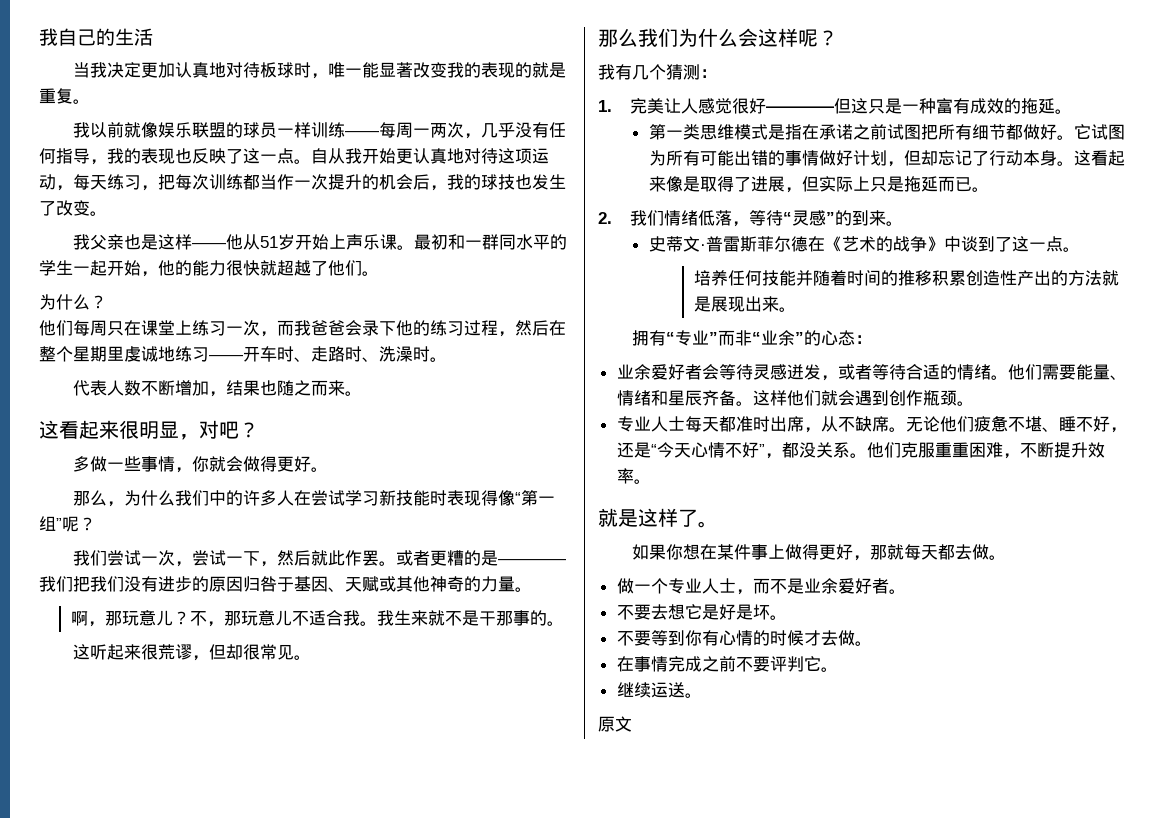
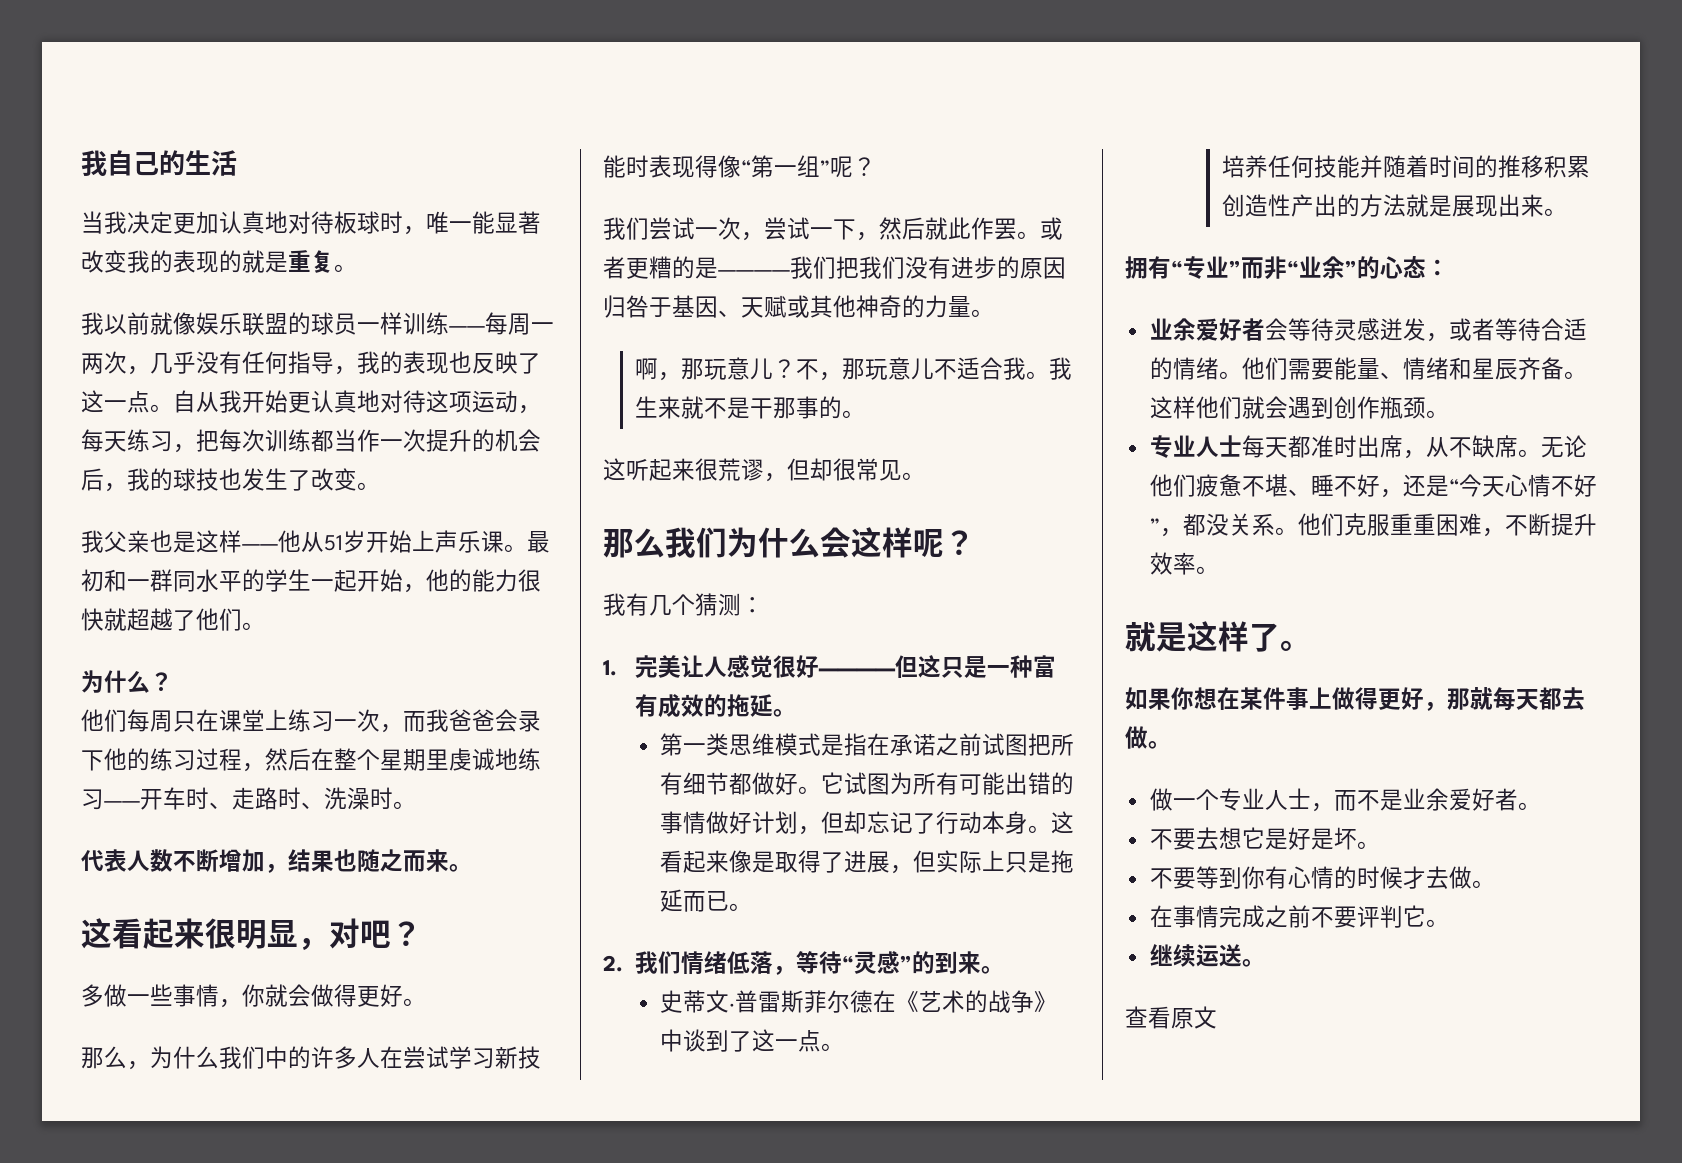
(702, 695) none -> [1125,1006,1171,1029] 查看

